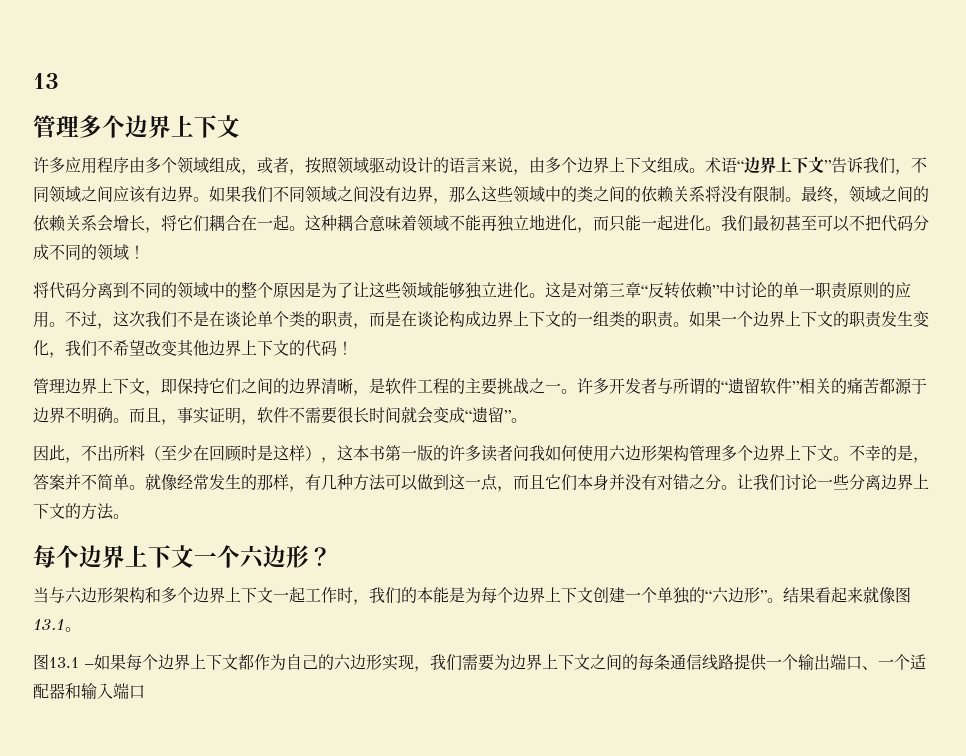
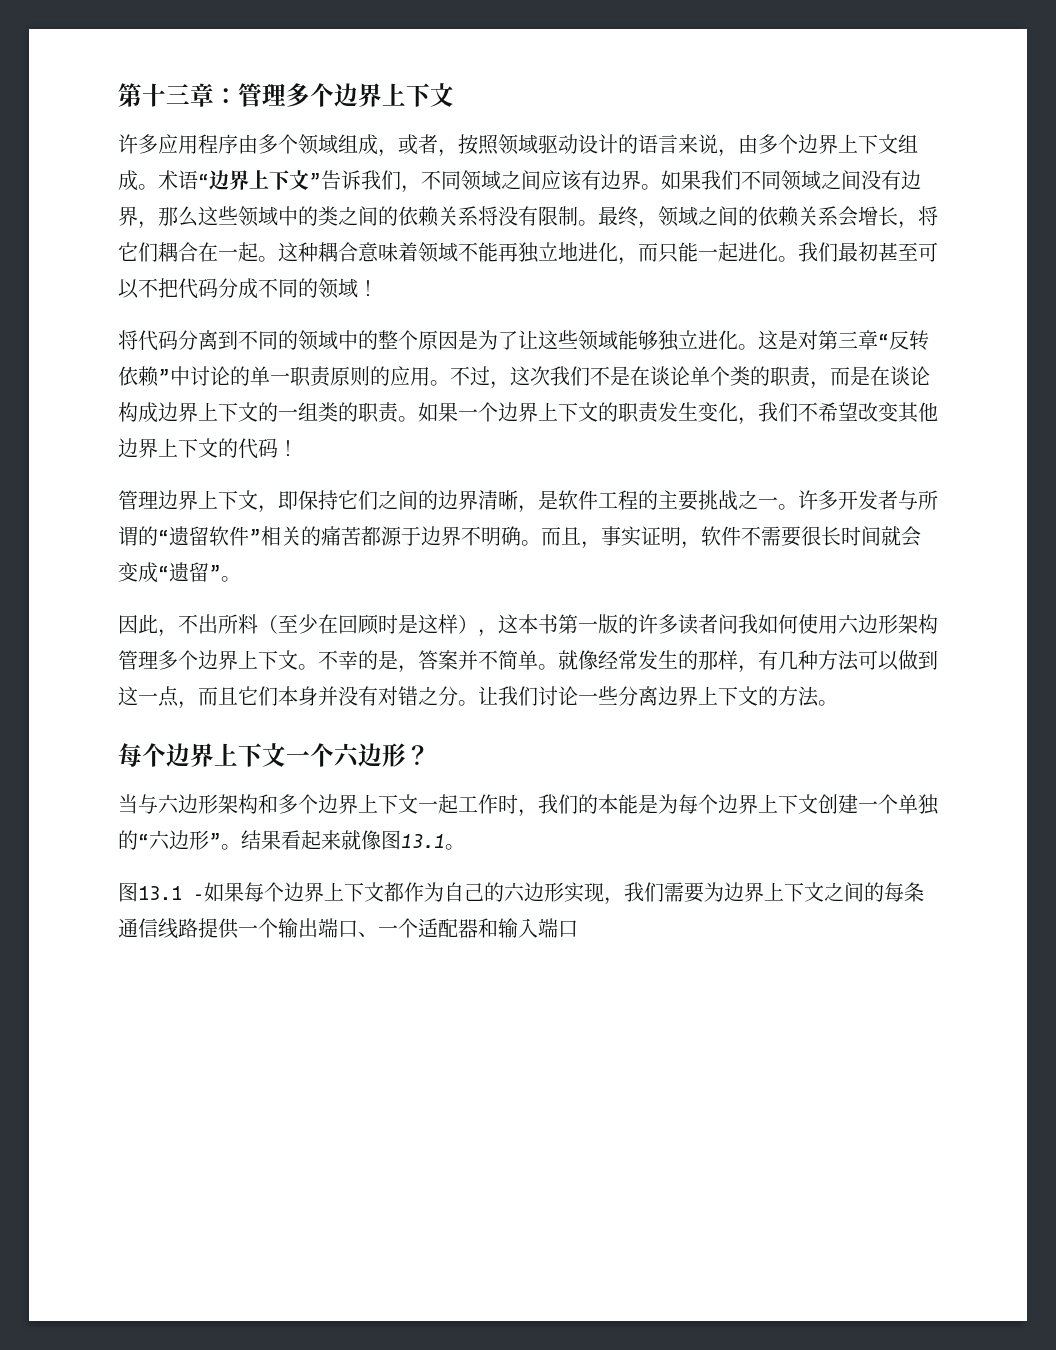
[33,73,59,89] 13 // -> [118,83,238,107] 第十三章：

